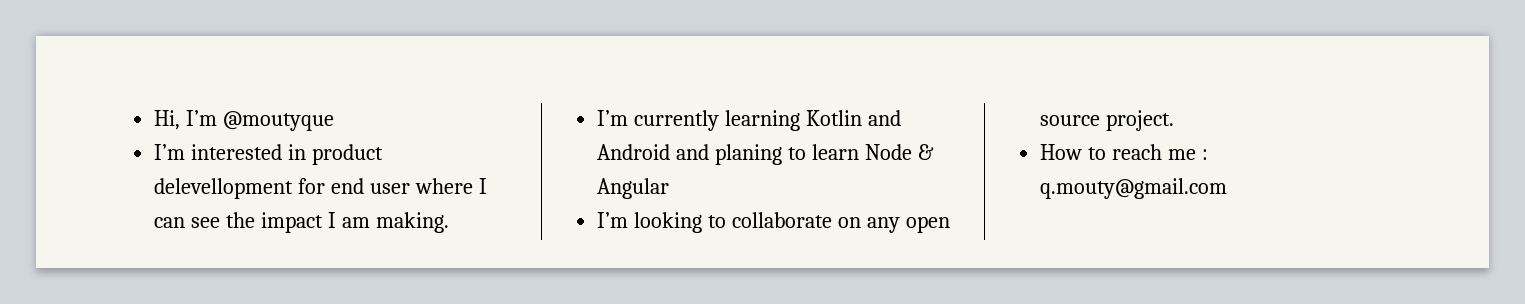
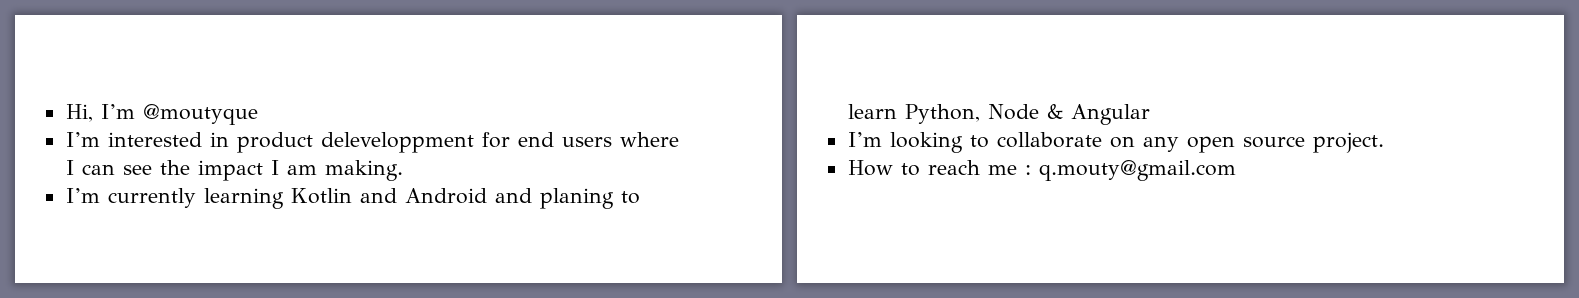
[154,178,294,199] delevellopment -> [320,132,474,153] deleveloppment
[370,183,411,194] user -> [561,137,612,147] users
(859, 152) none -> [904,104,980,124] Python,

